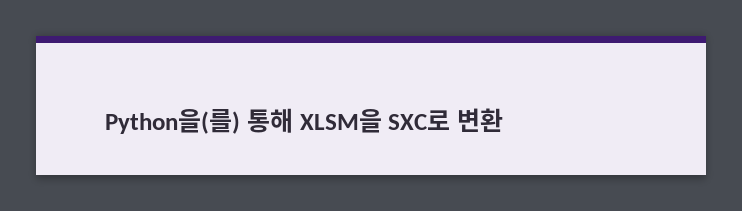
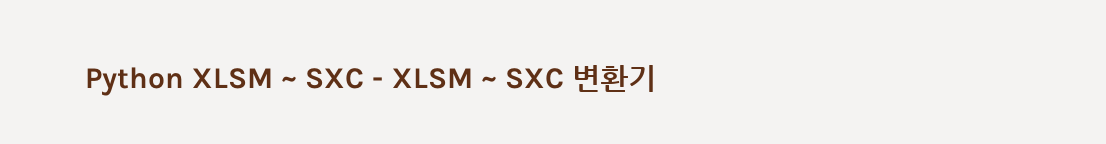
[105,108,503,134] Python을(를) 통해 XLSM을 SXC로 변환 -> [85,65,656,96] Python XLSM ~ SXC - XLSM ~ SXC 변환기

